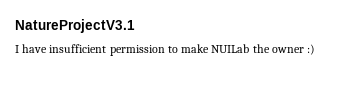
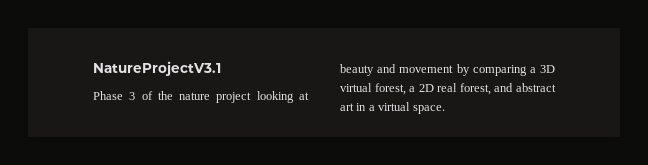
[15,44,316,56] I have insufficient permission to make NUILab the owner :) -> [93,91,309,103] [340,64,555,76] [340,83,556,95] [340,102,445,114] Phase 3 of the nature project looking at beauty and movement by comparing a 3D virtual forest, a 2D real forest, and abstract art in a virtual space.

